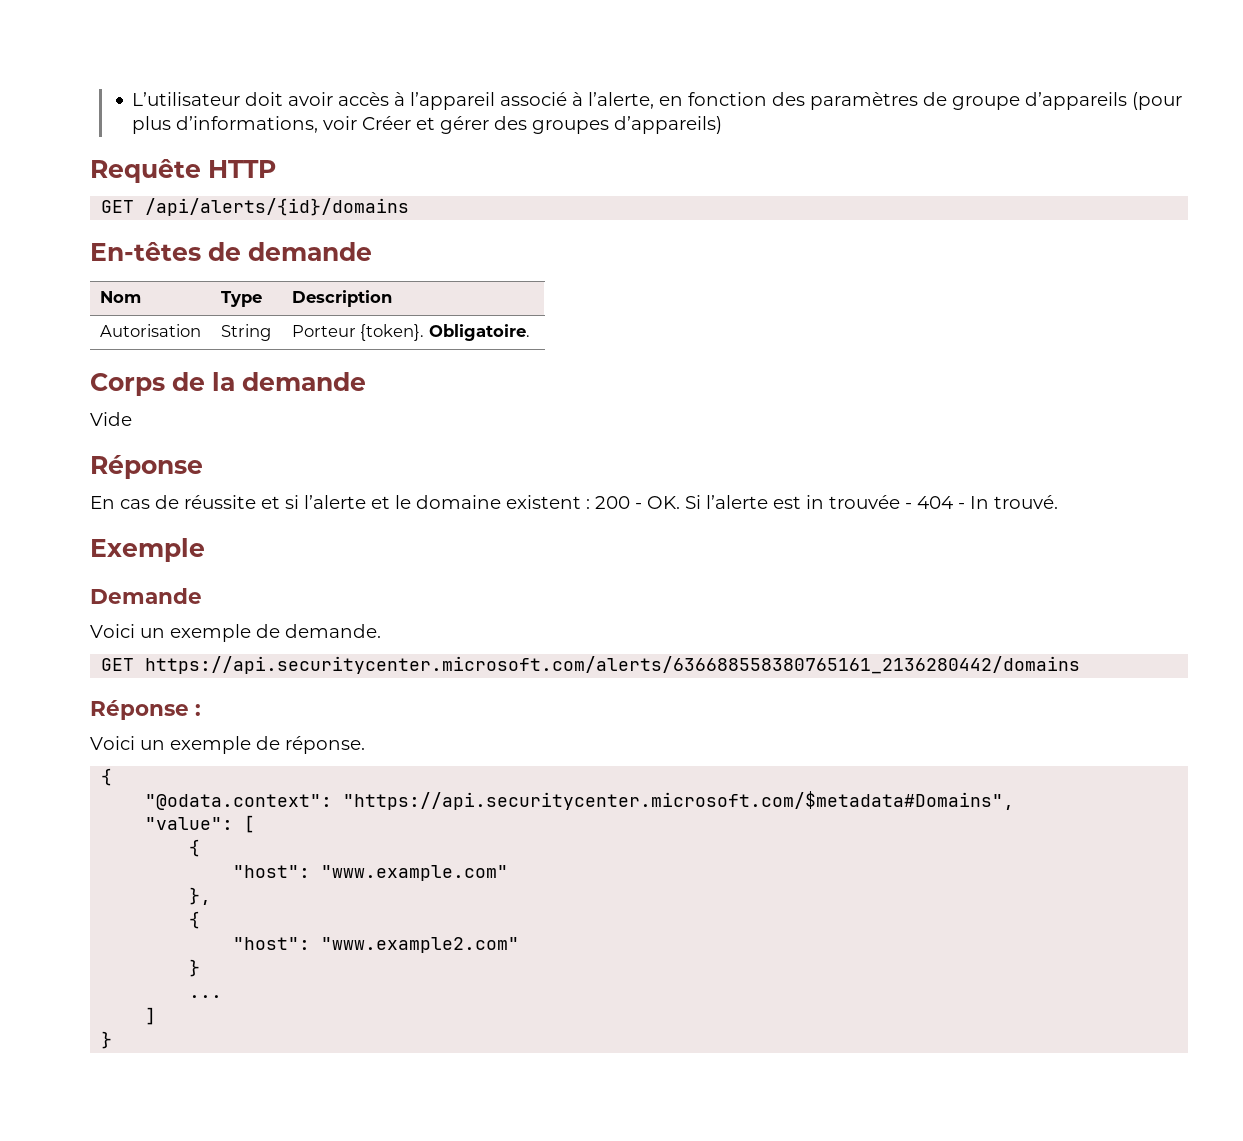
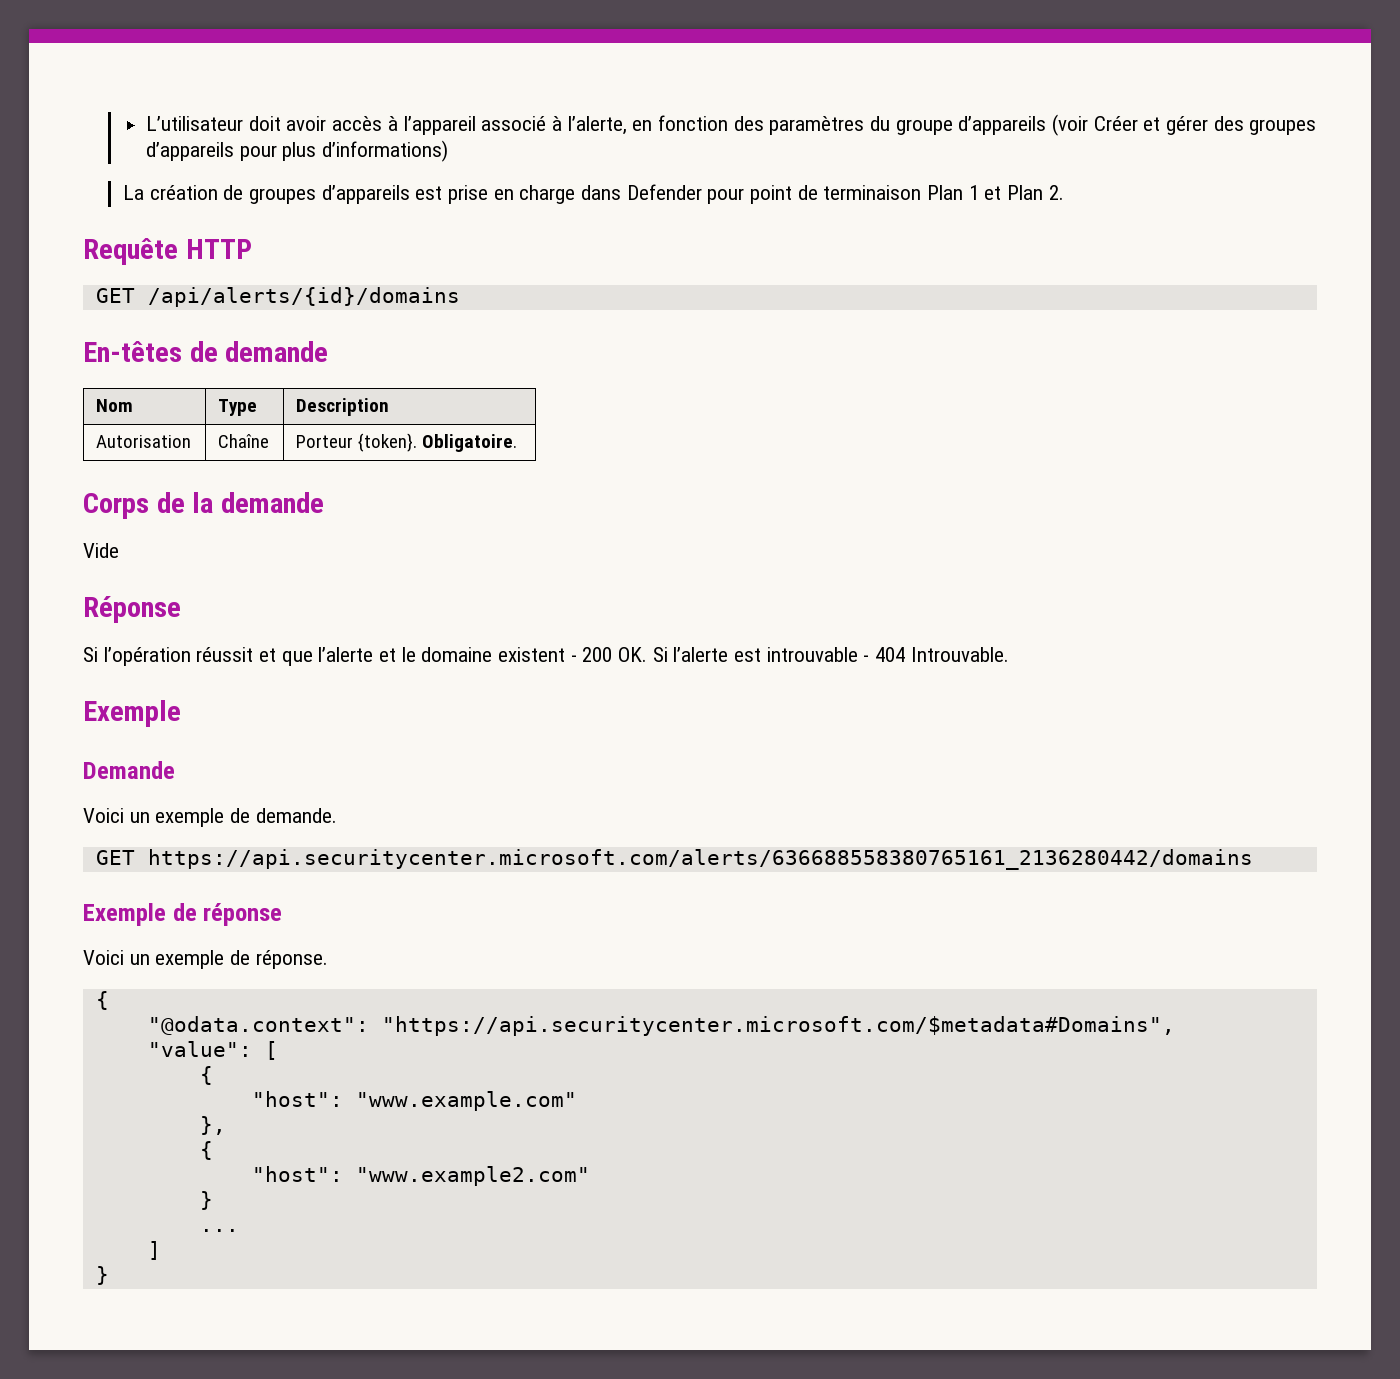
[923,92,948,106] de -> [869,116,890,131] du
[1132,92,1183,110] [132,116,358,134] (pour plus d’informations, voir -> [1051,114,1088,136] (voir
[614,116,723,134] d’appareils) -> [146,140,449,162] [123,184,1064,204] d’appareils pour plus d’informations) // La création de groupes d’appareils est prise en charge dans Defender pour point de terminaison Plan 1 et Plan 2.
[220,324,271,341] String -> [218,434,270,448] Chaîne
[90,495,299,509] En cas de réussite et si -> [83,647,313,666] Si l’opération réussit et que
[586,496,642,509] : 200 - -> [570,647,613,662] - 200
[806,495,1058,509] in trouvée - 404 - In trouvé. -> [766,647,1009,662] introuvable - 404 Introuvable.
[90,700,201,720] Réponse : -> [83,903,283,926] Exemple de réponse

